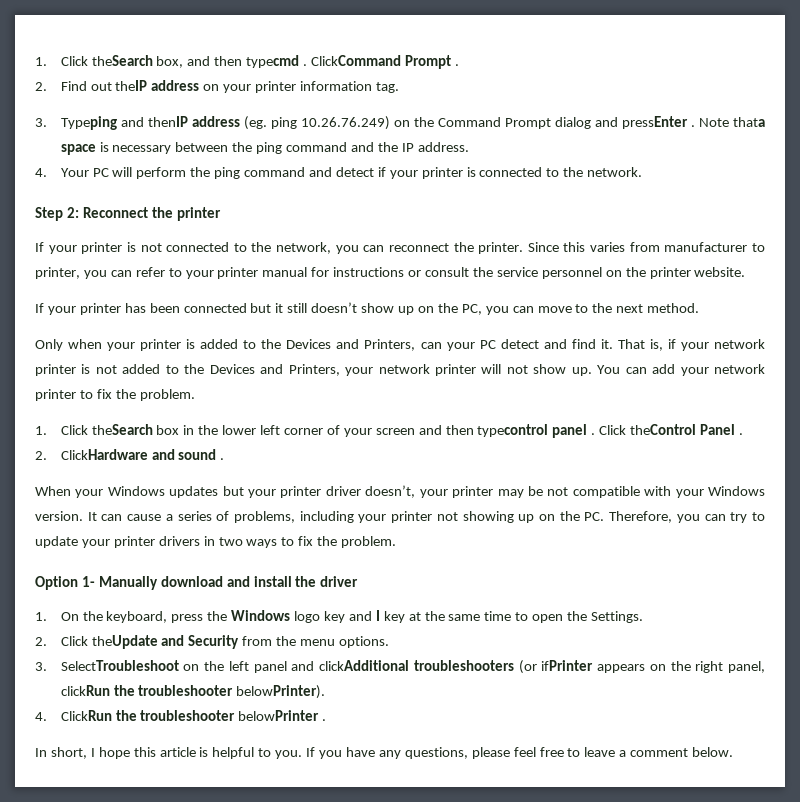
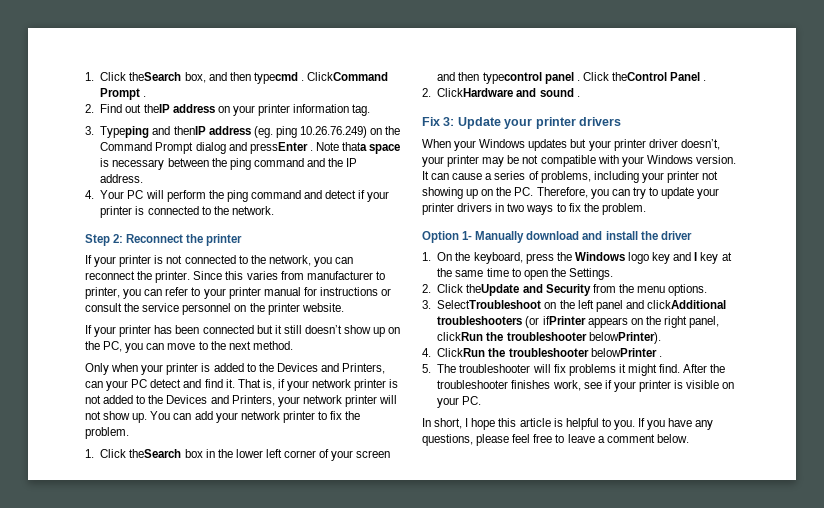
(225, 459) none -> [422,117,621,129] // Fix 3: Update your printer drivers
(327, 720) none -> [422,364,726,376] [437,380,735,392] [437,396,482,408] // 5. The troubleshooter will fix problems it might find. After the troubleshooter finishes work, see if your printer is visible on your PC.

